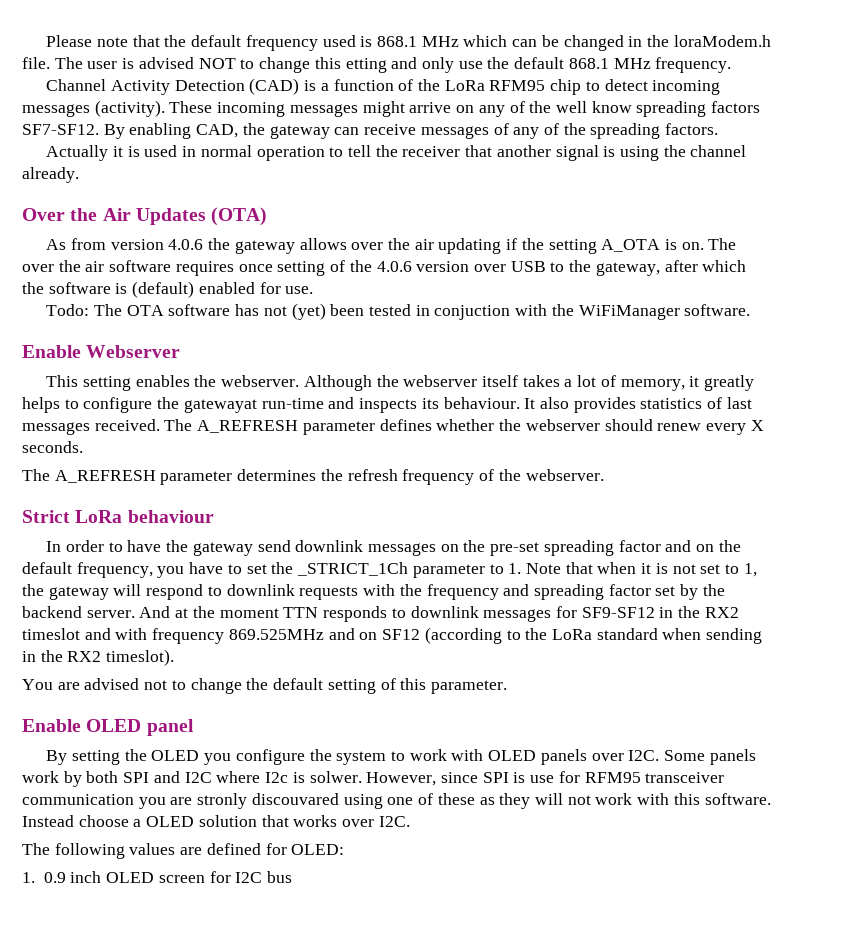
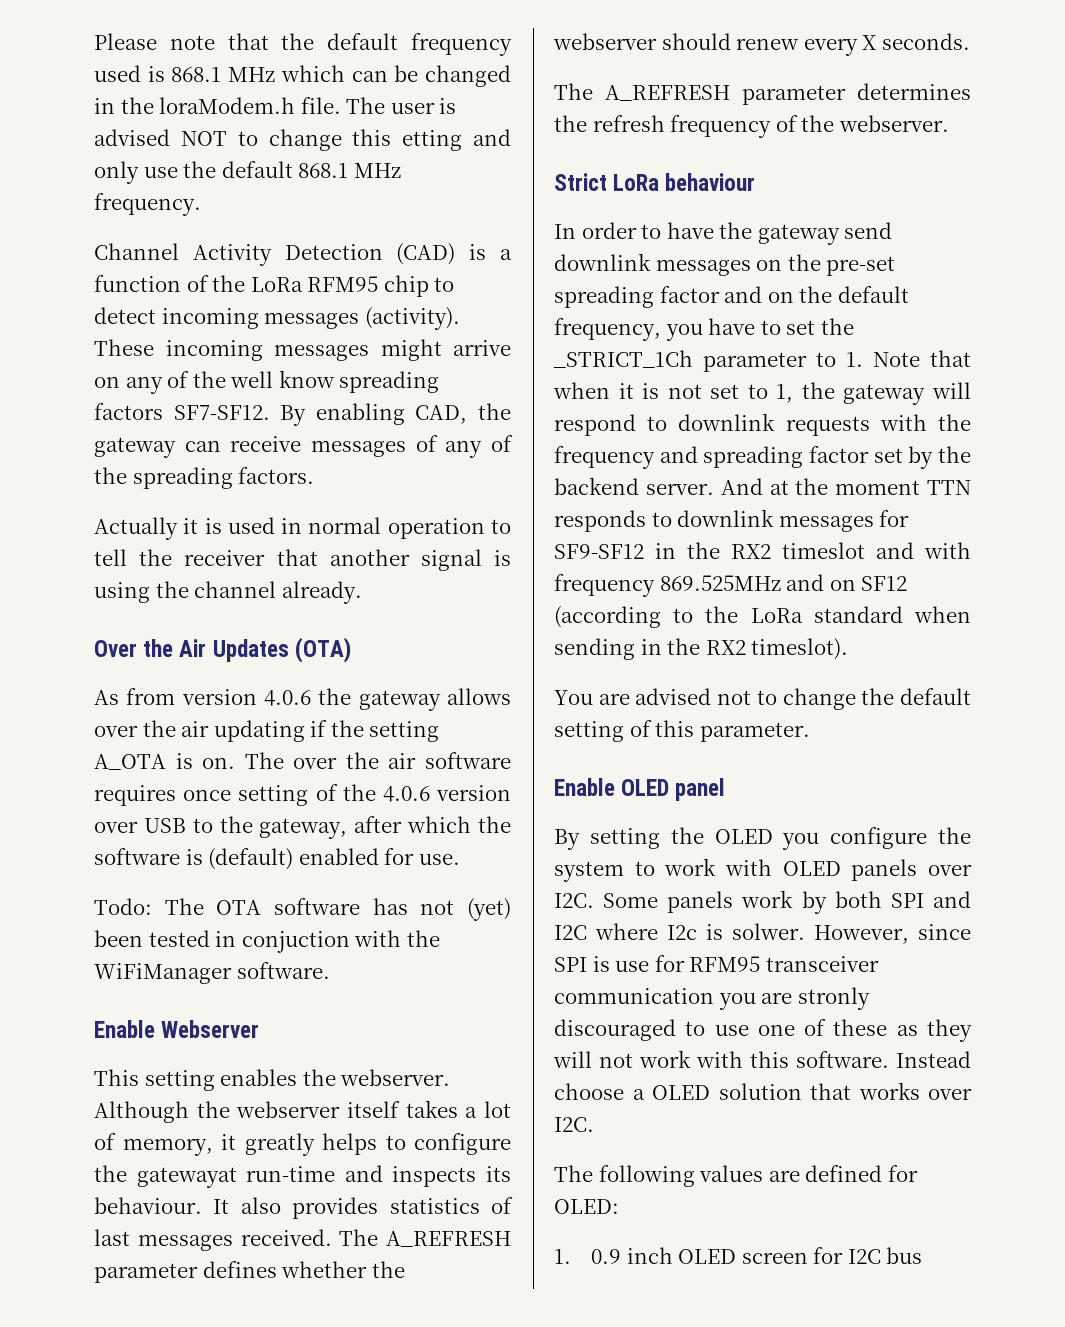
[251,793,383,809] discouvared using -> [554,1019,749,1041] discouraged to use

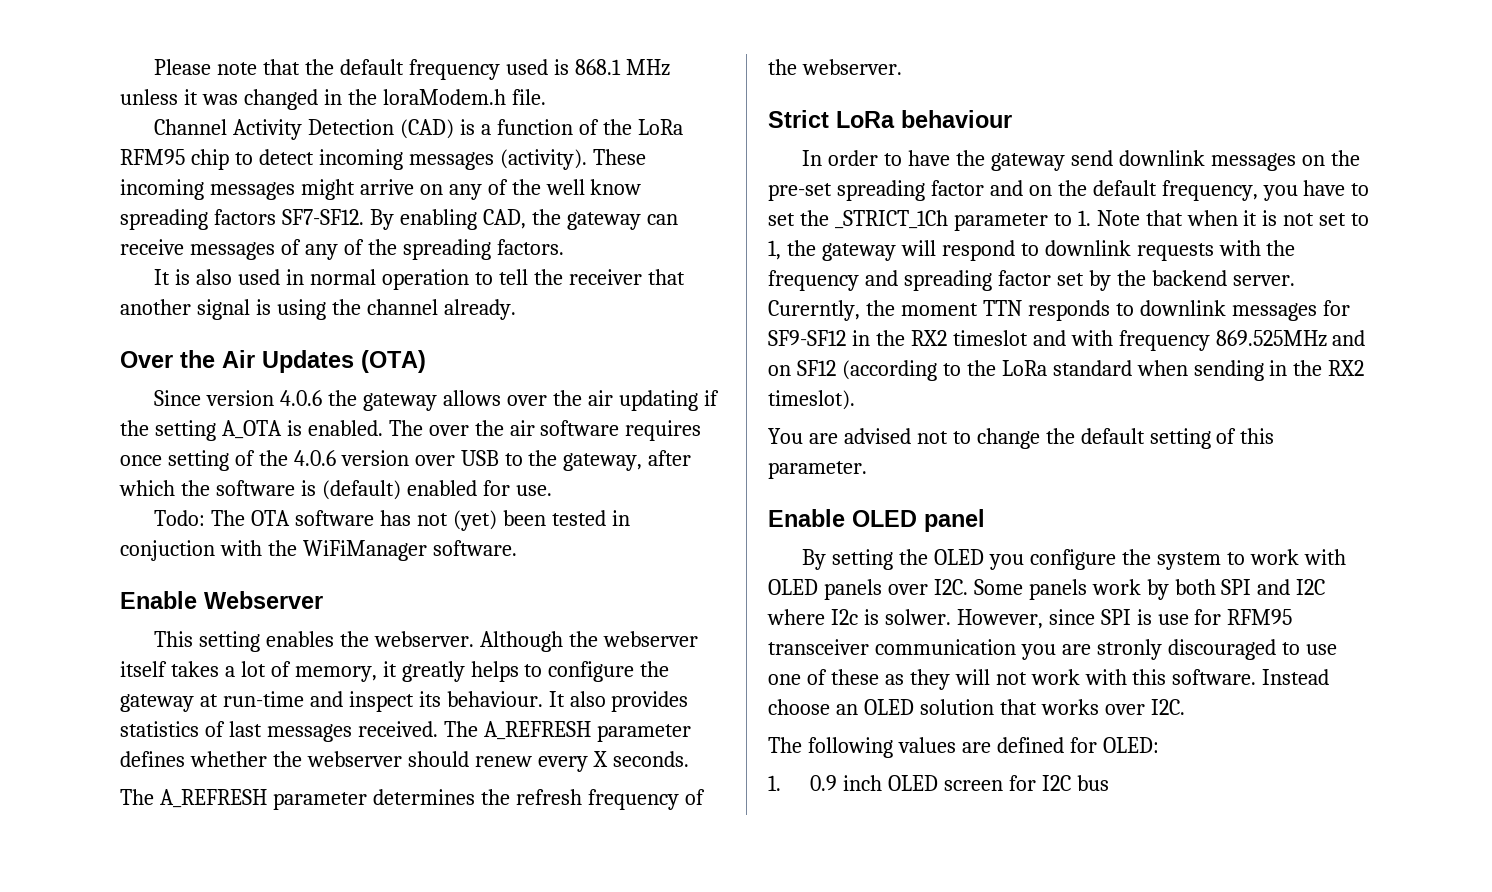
[280,65,419,82] which can be -> [120,89,238,105] unless it was
[346,97,457,114] [94,129,511,151] [94,161,401,184] [94,193,201,216] The user is advised NOT to change this etting and only use the default 868.1 MHz frequency. -> (546, 97) none
[94,517,222,540] Actually it is -> [154,269,233,285] It is also
[94,688,176,705] As from -> [154,390,202,406] Since
[202,757,236,769] on. -> [307,420,383,436] enabled.
[136,1167,237,1188] gatewayat -> [120,694,218,712] gateway at
[392,1166,477,1187] inspects -> [348,691,414,712] inspect
[720,478,789,495] And at -> [768,300,860,321] Curerntly,
[632,1089,645,1100] a -> [835,704,858,715] an

